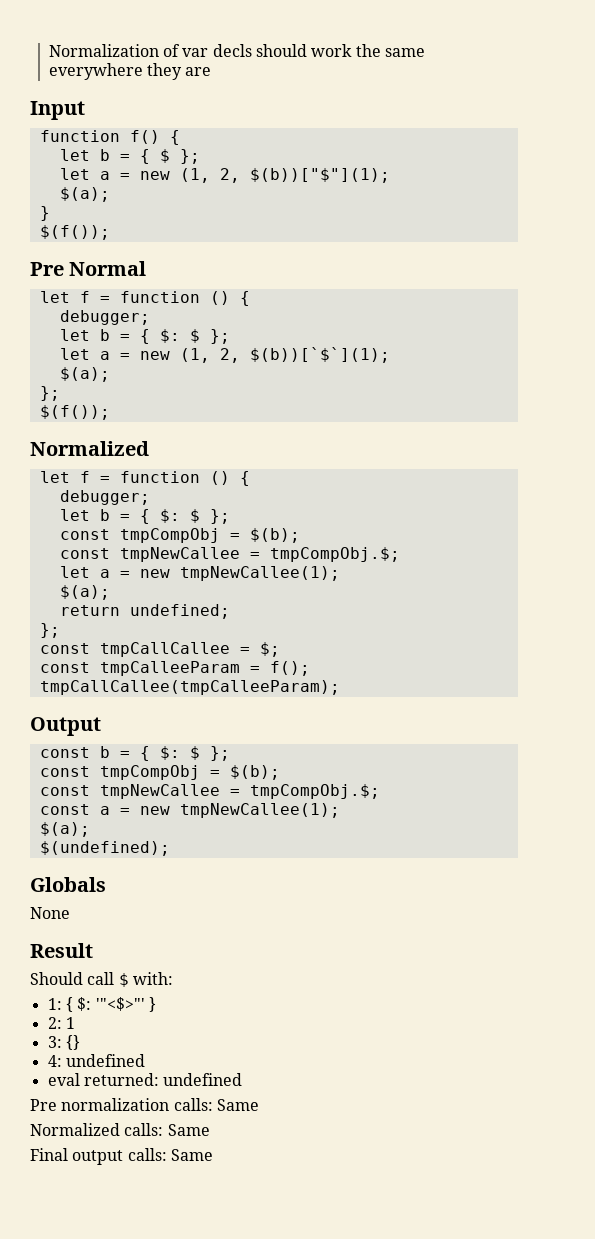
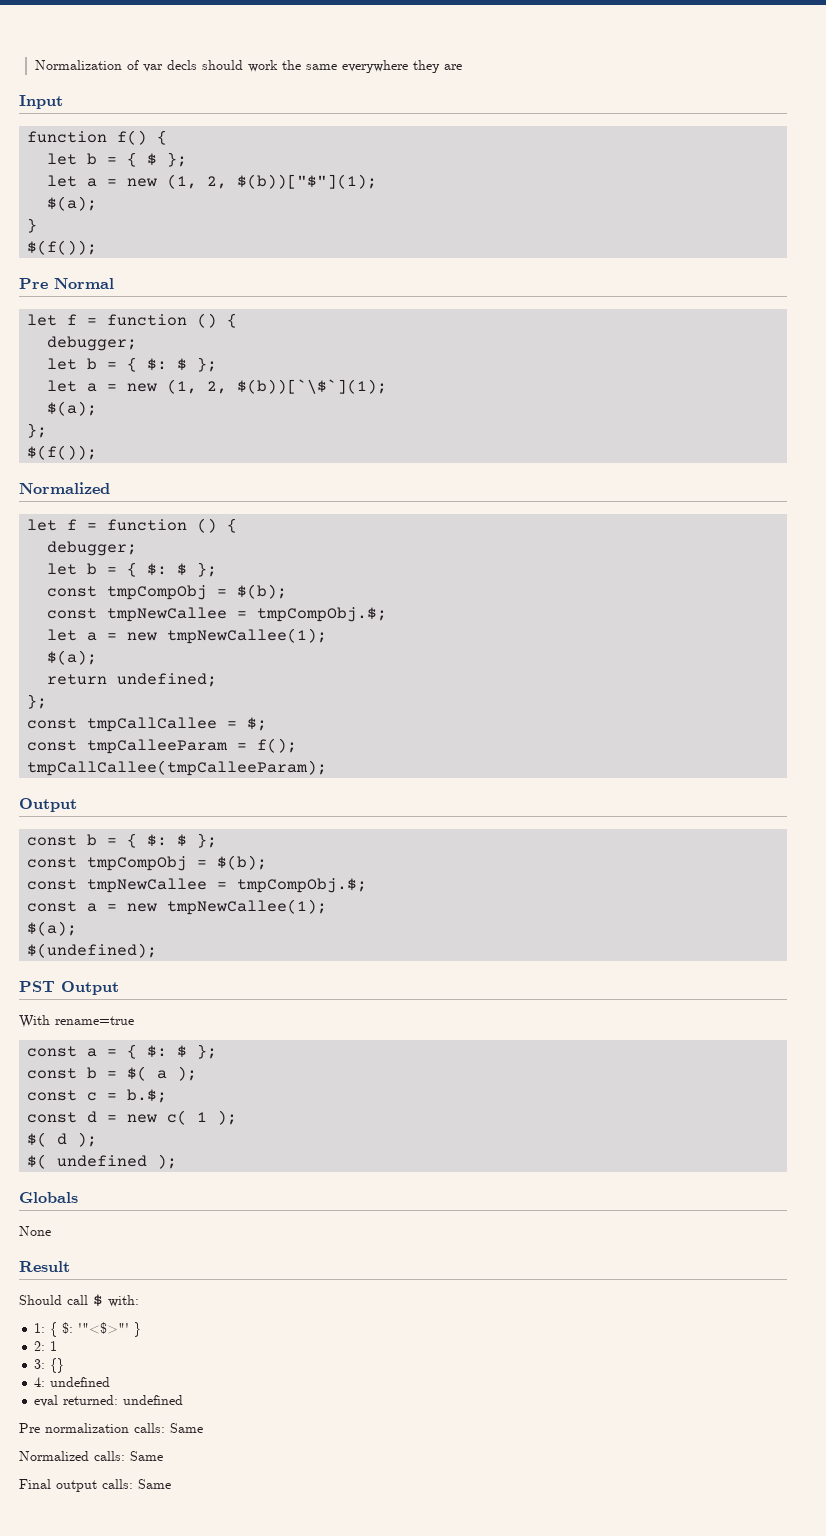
[249,347,390,363] $(b))[`$`](1); -> [237,379,388,394] $(b))[`\$`](1);
(170, 848) none -> [19,981,119,995] [19,1015,134,1028] [27,1044,218,1059] [27,1066,198,1081] [27,1089,168,1103] [27,1110,238,1125] [27,1132,98,1147] [27,1154,178,1169] // PST Output // With rename=true // const a = { $: $ }; // const b = $( a ); // const c = b.$; // const d = new c( 1 ); // $( d ); // $( undefined );

